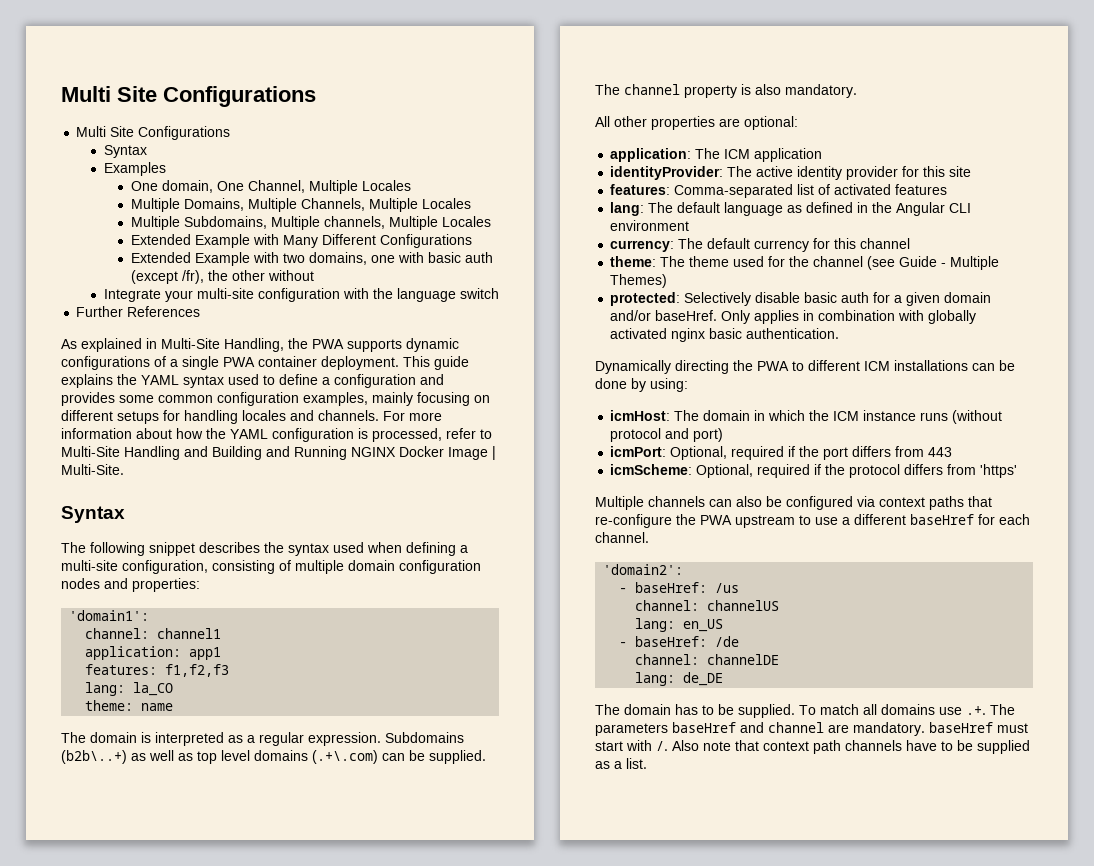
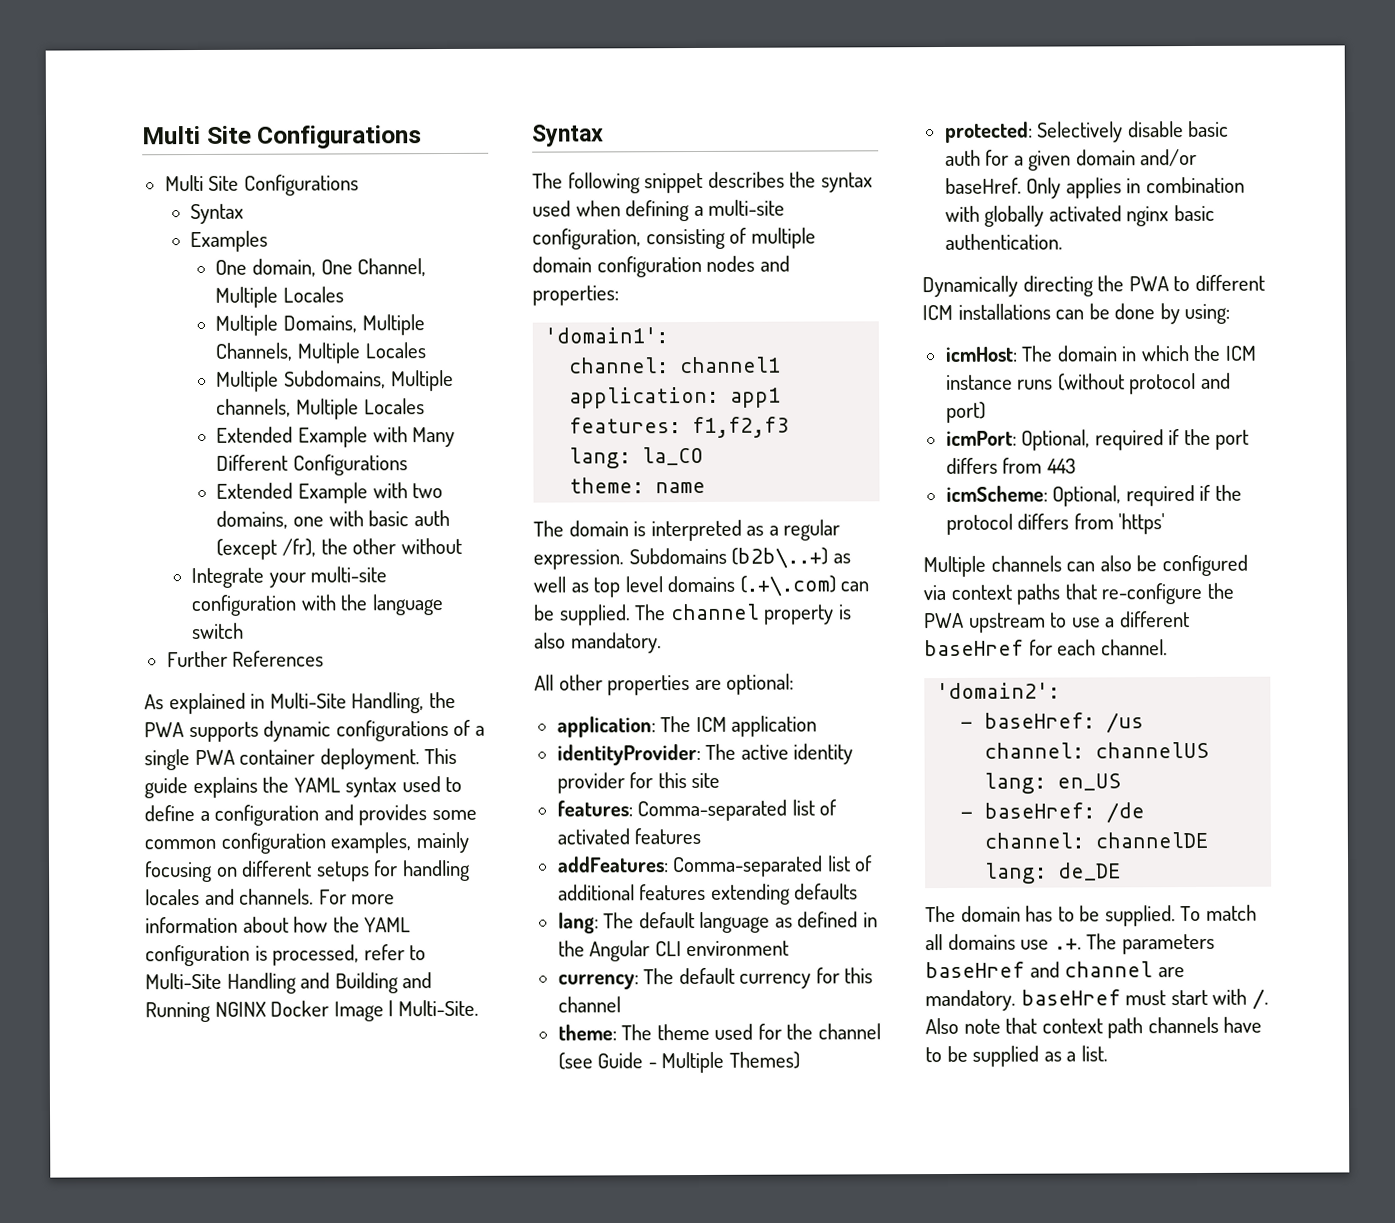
(948, 189) none -> [556,855,874,878] [557,883,859,905] // addFeatures: Comma-separated list of additional features extending defaults

